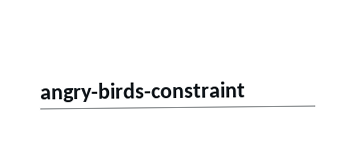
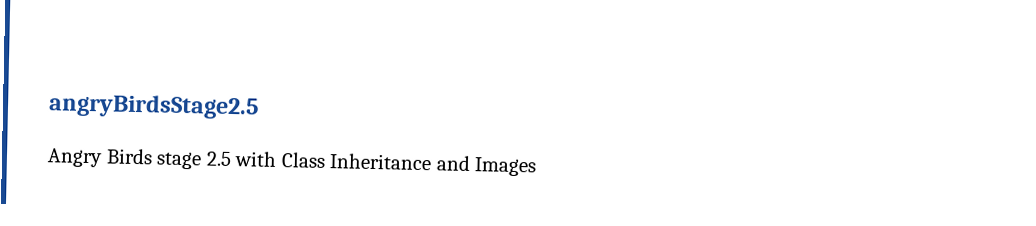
[39,81,246,103] angry-birds-constraint -> [48,93,259,120] [47,148,538,177] angryBirdsStage2.5 // Angry Birds stage 2.5 with Class Inheritance and Images

